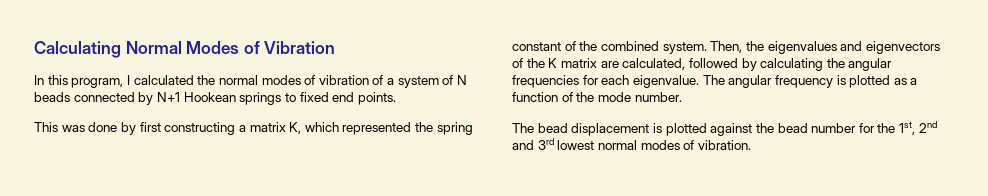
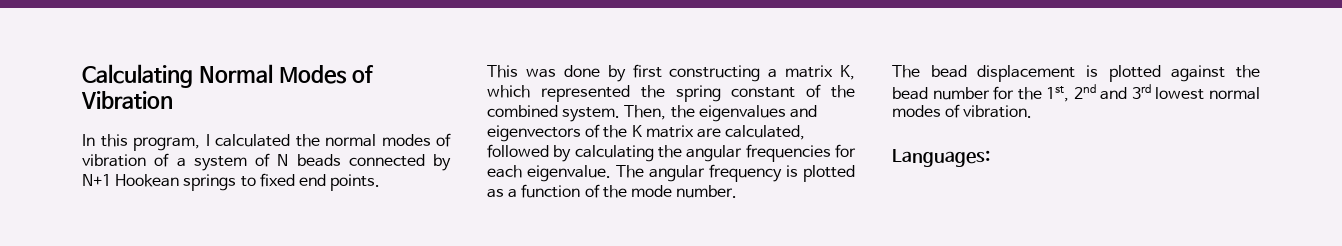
(751, 145) none -> [892,149,990,167] // Languages:

